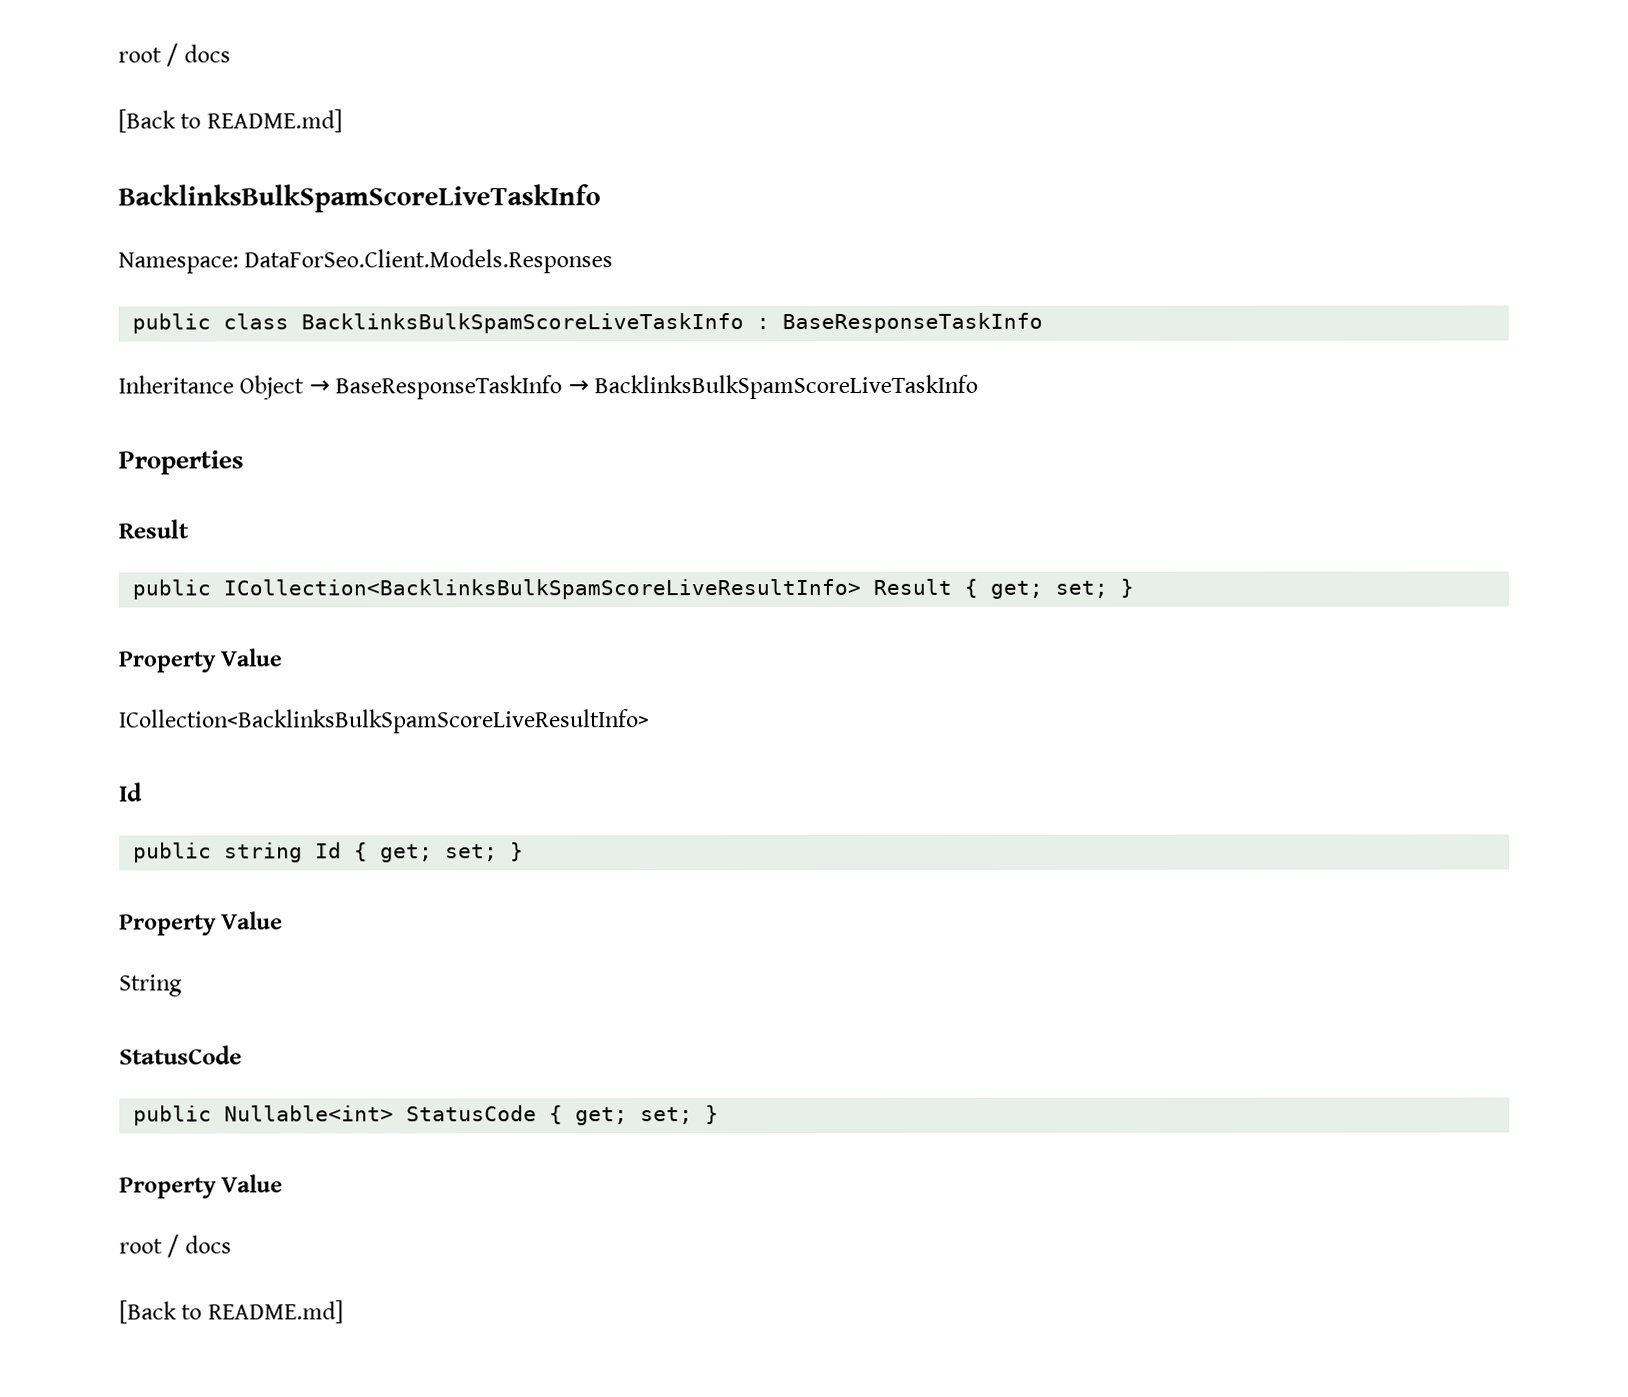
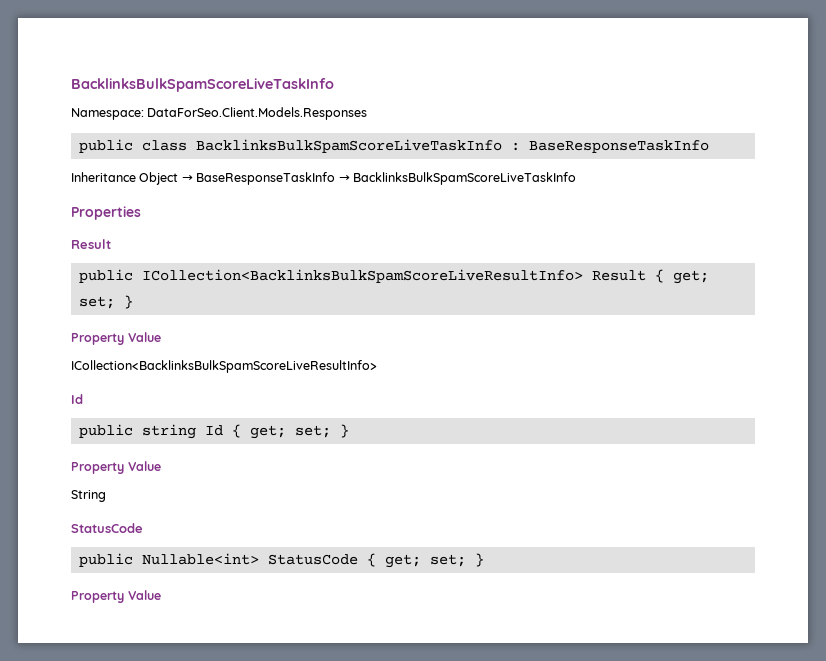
[118,43,231,67] [118,109,343,133] root / docs // [Back to README.md] // -> (71, 85) none
[119,1234,232,1258] [119,1300,344,1324] // root / docs // [Back to README.md] -> (161, 595) none

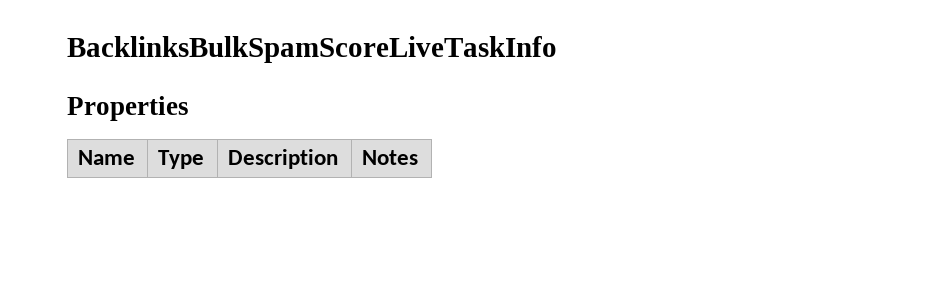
[71,78,334,92] [71,107,368,120] [78,139,709,153] [71,172,576,185] [71,206,141,220] [71,239,111,249] [78,269,709,284] [78,295,133,309] [71,332,161,345] [71,360,377,373] [71,394,83,404] [78,424,349,439] [71,461,161,474] [71,490,106,502] [71,523,143,533] [78,553,484,568] [71,590,161,603] BacklinksBulkSpamScoreLiveTaskInfo // Namespace: DataForSeo.Client.Models.Responses // public class BacklinksBulkSpamScoreLiveTaskInfo : BaseResponseTaskInfo // Inheritance Object → BaseResponseTaskInfo → BacklinksBulkSpamScoreLiveTaskInfo // Properties // Result // public ICollection<BacklinksBulkSpamScoreLiveResultInfo> Result { get; set; } // Property Value // ICollection<BacklinksBulkSpamScoreLiveResultInfo> // Id // public string Id { get; set; } // Property Value // String // StatusCode // public Nullable<int> StatusCode { get; set; } // Property Value -> [67,36,557,63] [67,96,189,121] [78,150,136,165] [158,150,205,169] [228,149,339,169] [362,150,419,165] BacklinksBulkSpamScoreLiveTaskInfo // Properties // Name | Type | Description | Notes

